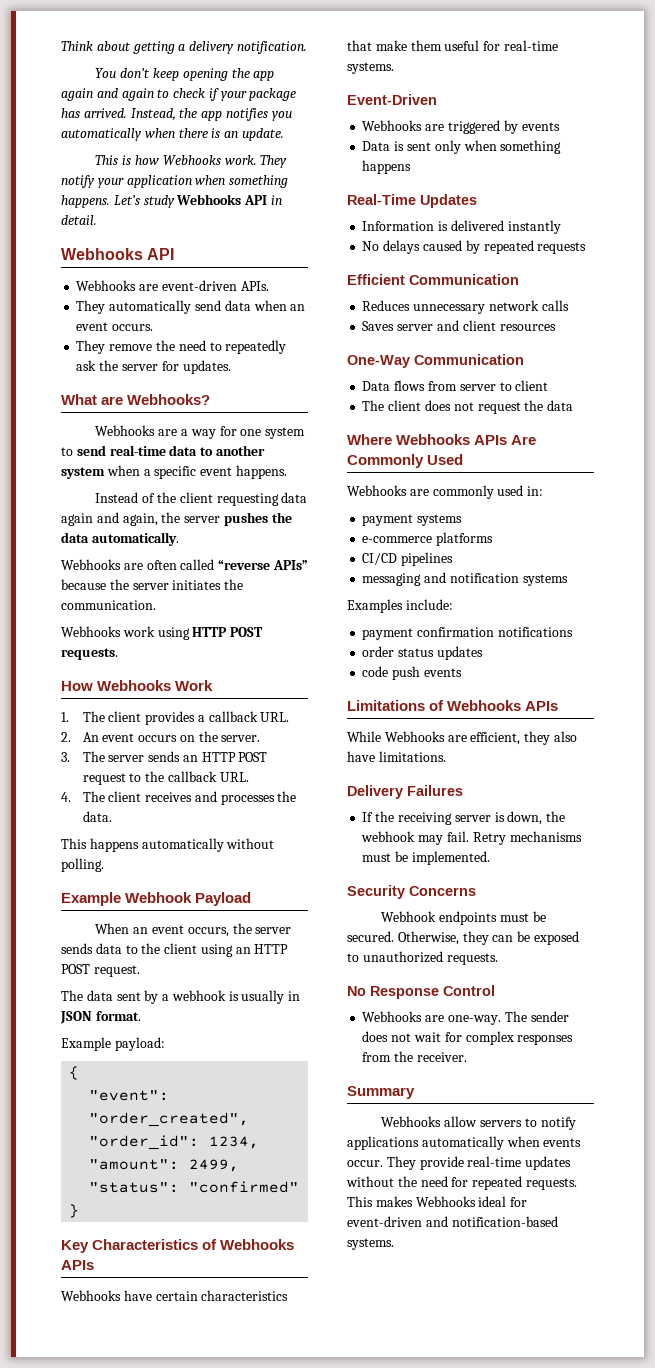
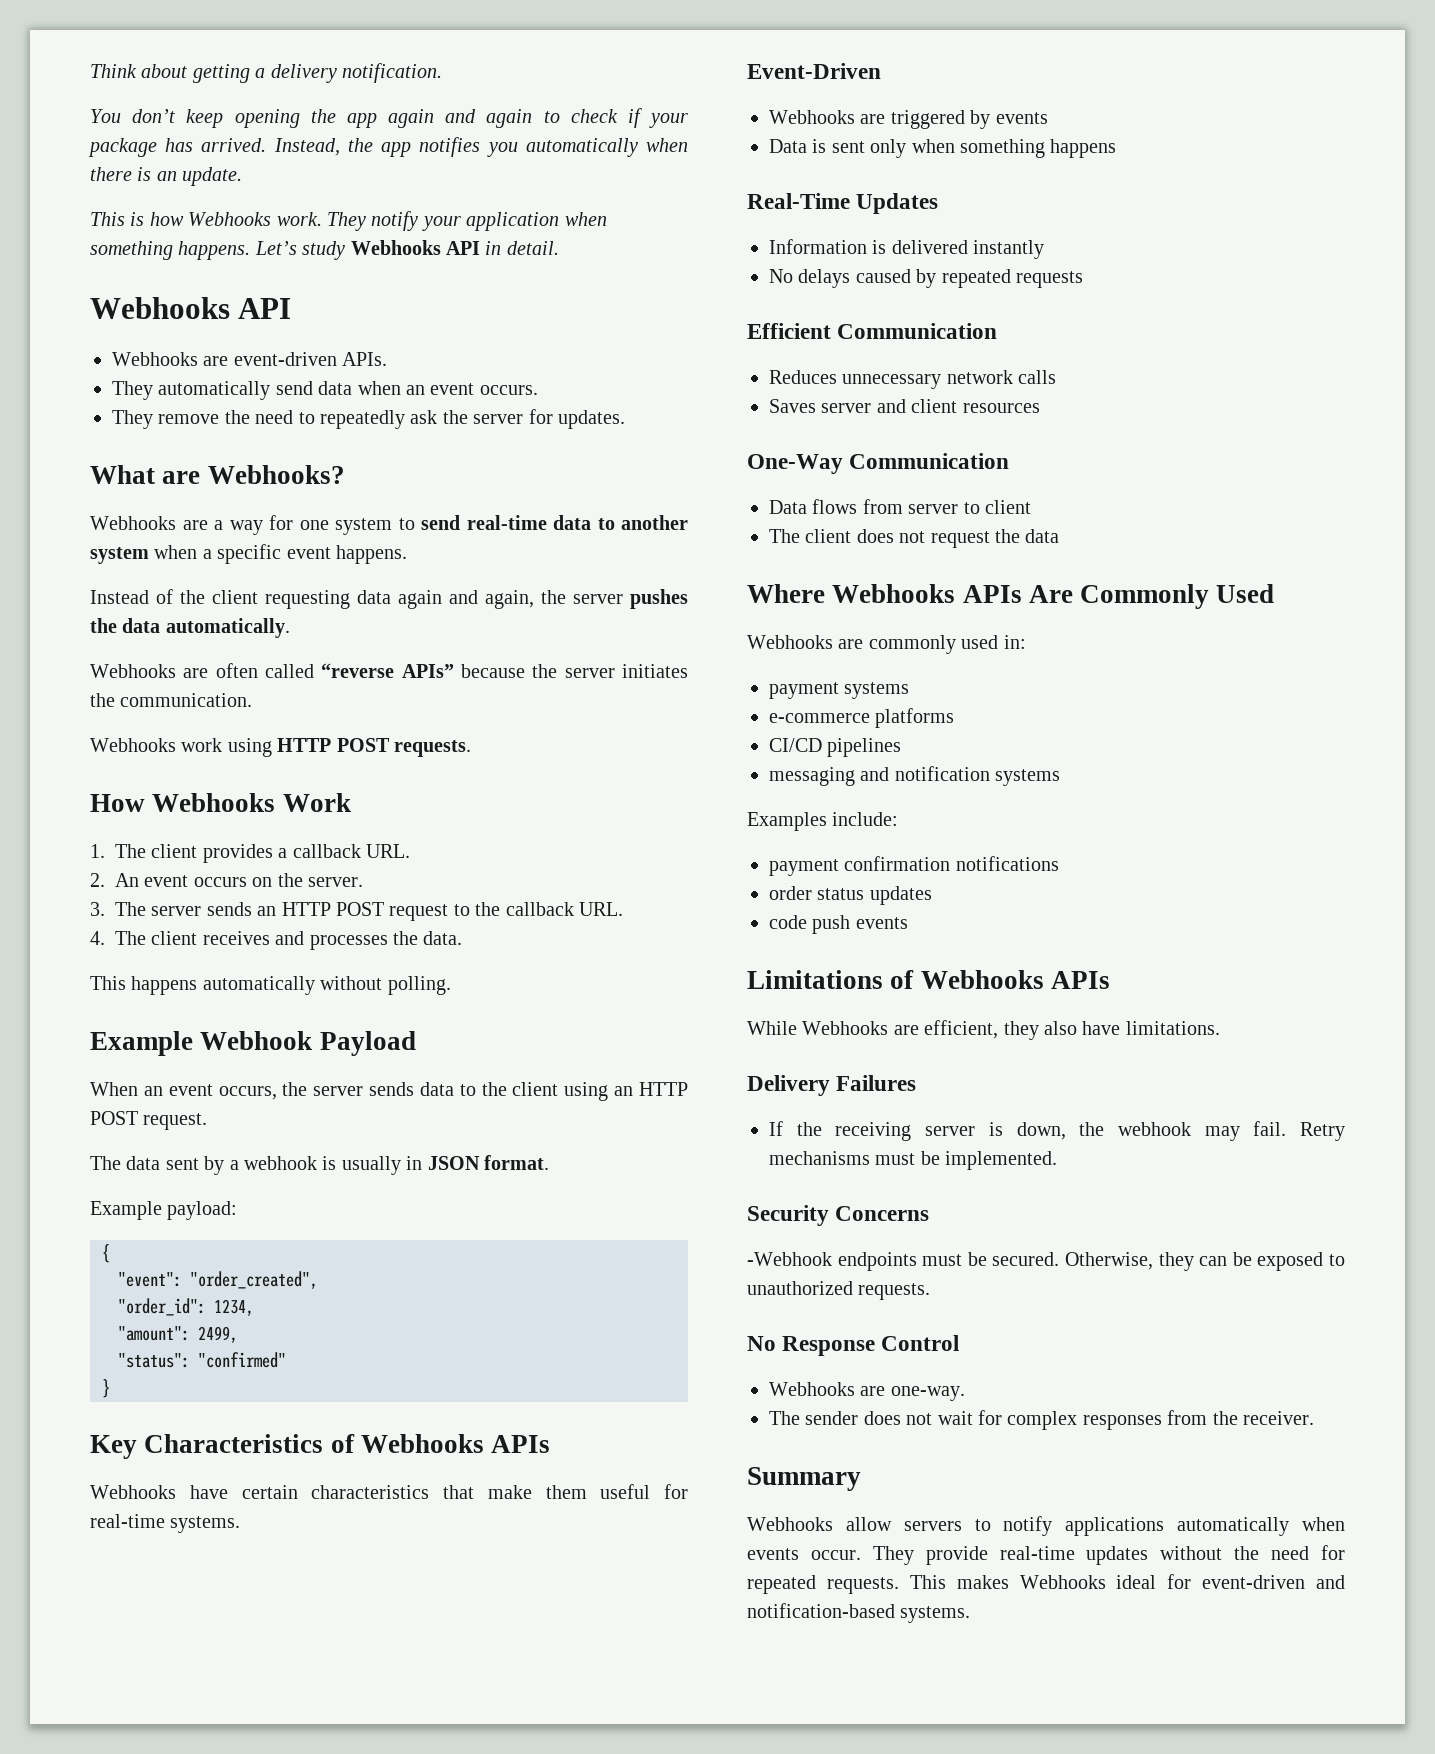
[381,911,437,922] Webhook -> [747,1252,832,1266] -Webhook
(501, 1020) none -> (965, 1393) //

